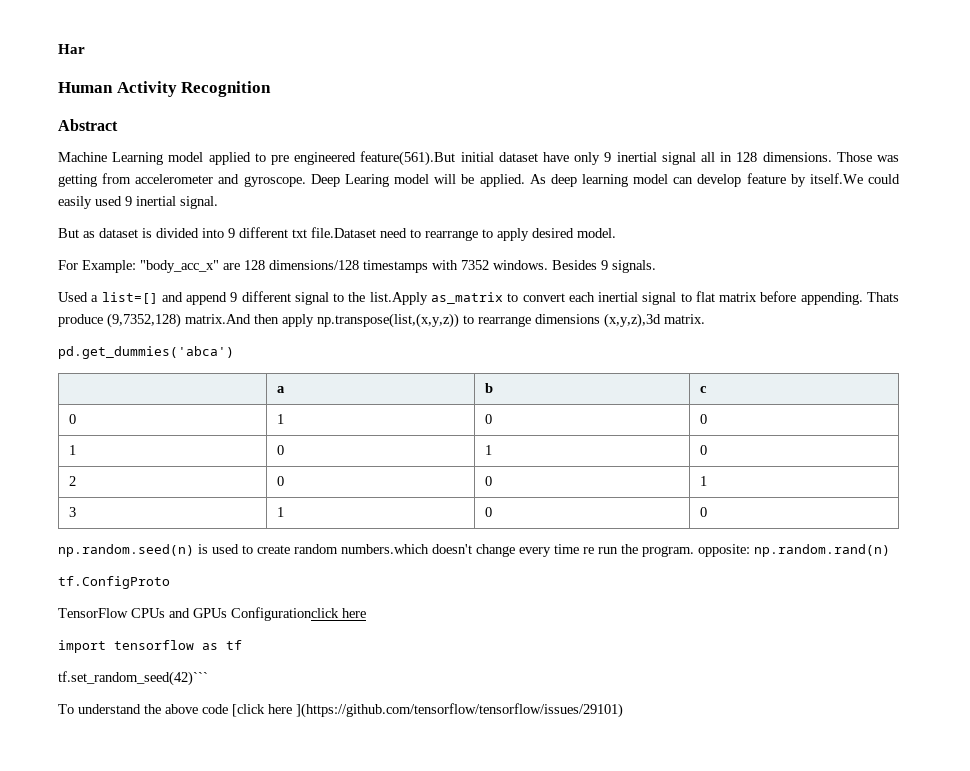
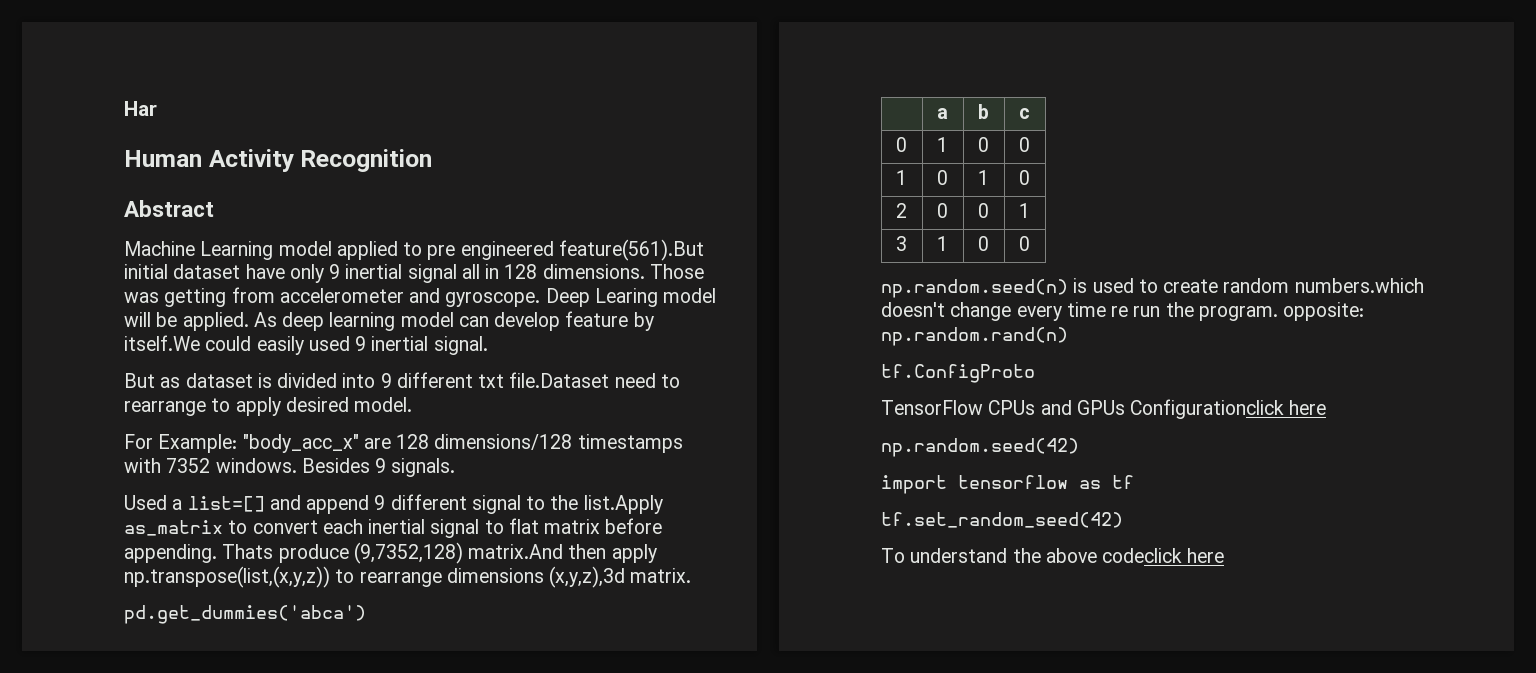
(366, 613) none -> [881,438,1079,457] // np.random.seed(42)
[58,671,208,686] tf.set_random_seed(42)``` -> [881,512,1123,528] tf.set_random_seed(42)
[202,703,623,718] code [click here ](https://github.com/tensorflow/tensorflow/issues/29101) -> [1102,548,1225,563] codeclick here

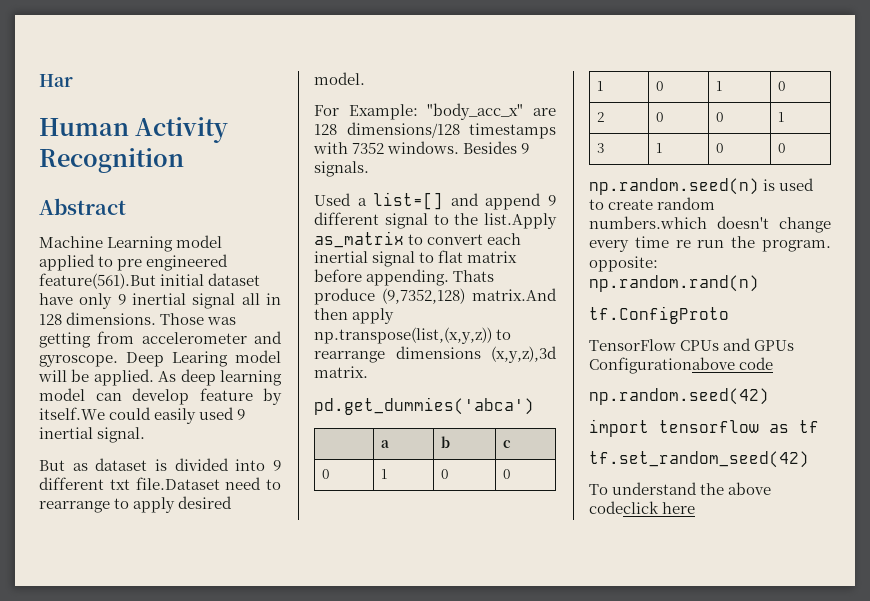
[1130,399,1327,419] Configurationclick here -> [589,357,774,374] Configurationabove code

